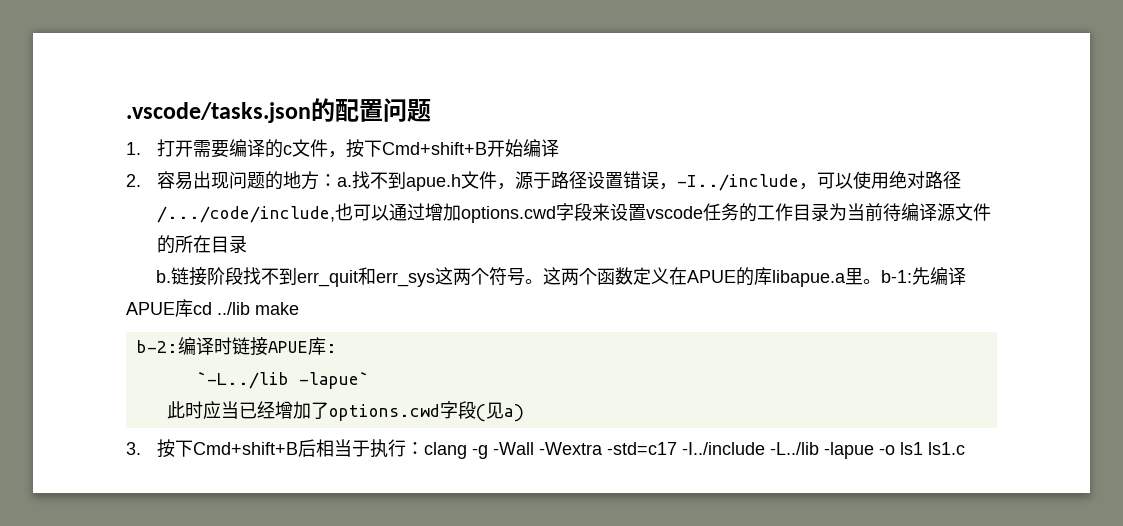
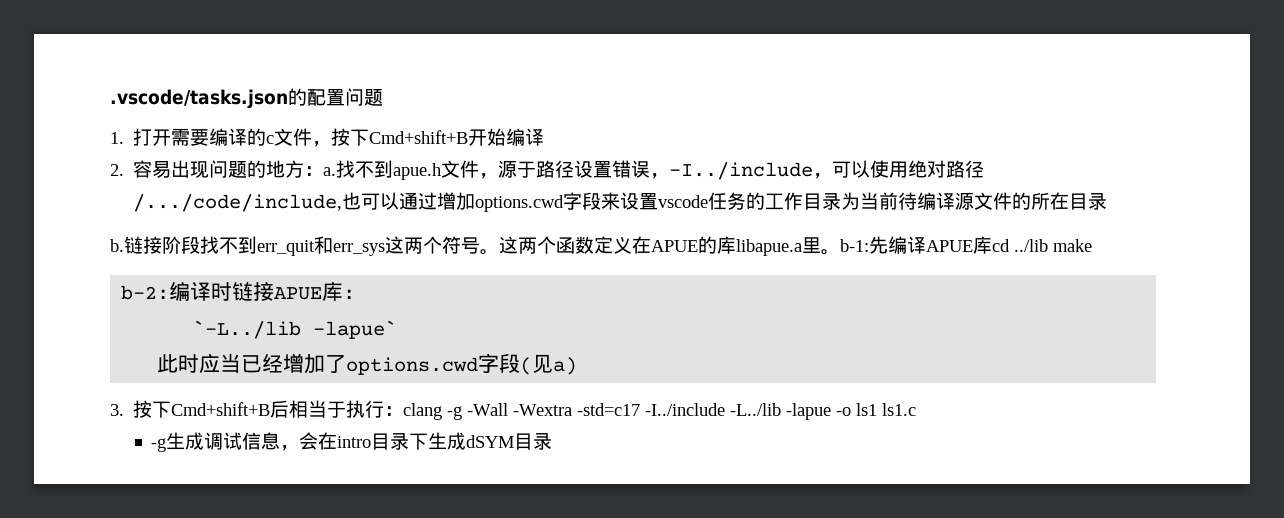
(965, 448) none -> [151,432,553,452] // -g生成调试信息，会在intro目录下生成dSYM目录

